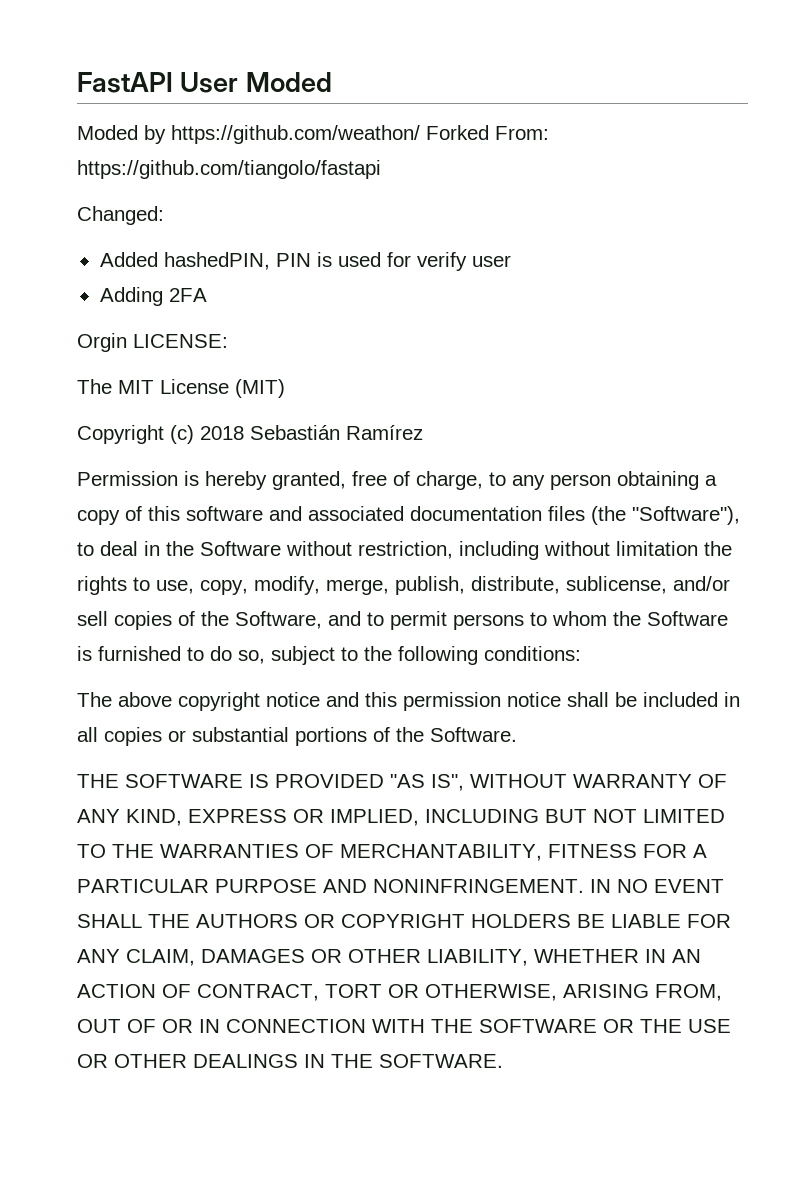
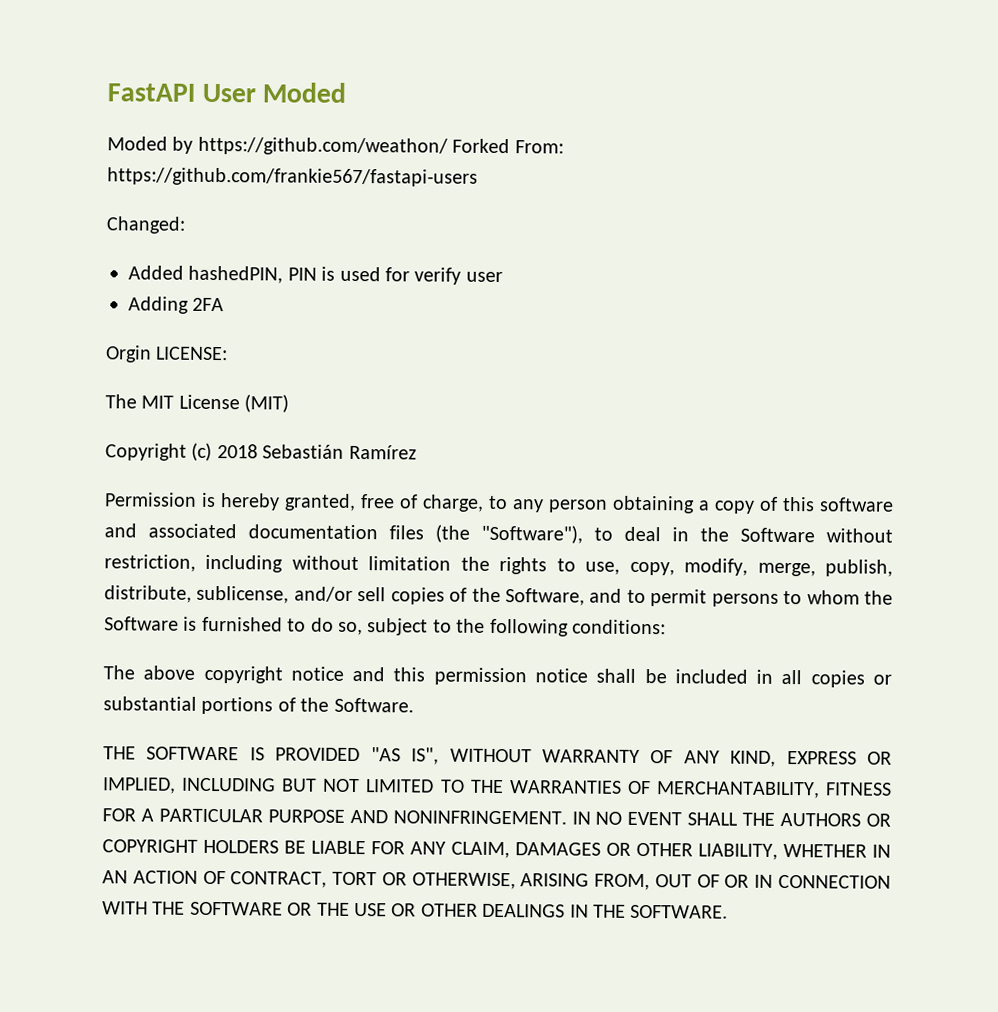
[77,160,381,179] https://github.com/tiangolo/fastapi -> [107,167,478,187] https://github.com/frankie567/fastapi-users

